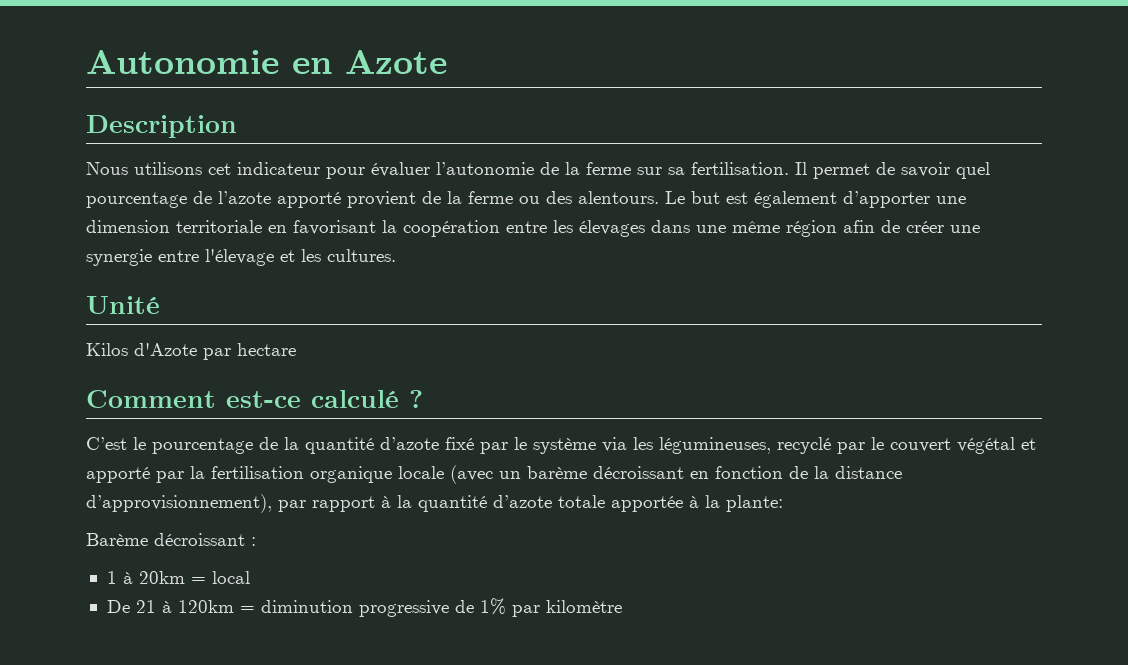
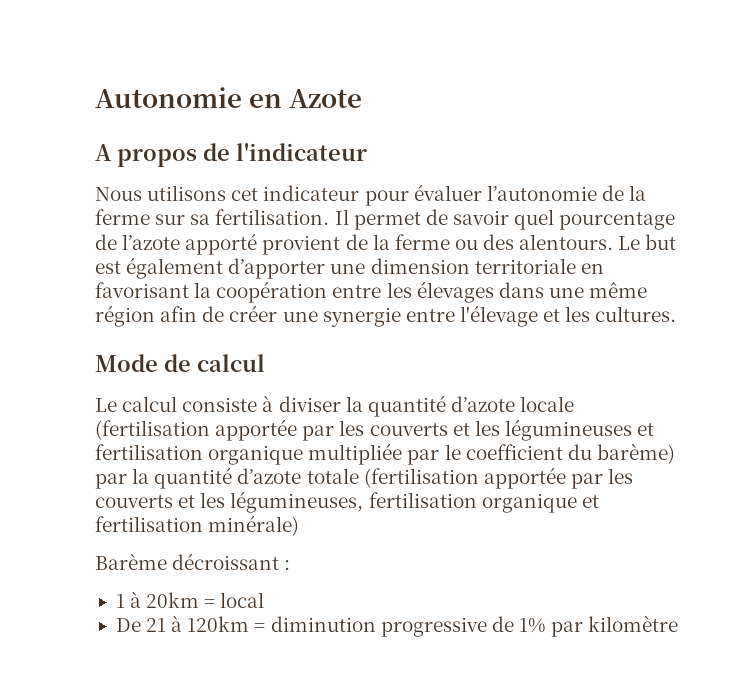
[86,115,237,138] Description -> [95,143,367,167] A propos de l'indicateur
[86,296,160,314] [86,343,296,360] [86,390,423,408] [86,437,1036,454] [86,465,902,484] [86,494,783,513] Unité // Kilos d'Azote par hectare // Comment est-ce calculé ? // C’est le pourcentage de la quantité d’azote fixé par le système via les légumineuses, recyclé par le couvert végétal et apporté par la fertilisation organique locale (avec un barème décroissant en fonction de la distance d’approvisionnement), par rapport à la quantité d’azote totale apportée à la plante: -> [95,354,265,372] [95,395,575,417] [95,419,655,441] [95,443,675,465] [95,467,634,489] [95,491,599,513] [95,515,300,536] Mode de calcul // Le calcul consiste à diviser la quantité d’azote locale (fertilisation apportée par les couverts et les légumineuses et fertilisation organique multipliée par le coefficient du barème) par la quantité d’azote totale (fertilisation apportée par les couverts et les légumineuses, fertilisation organique et fertilisation minérale)

